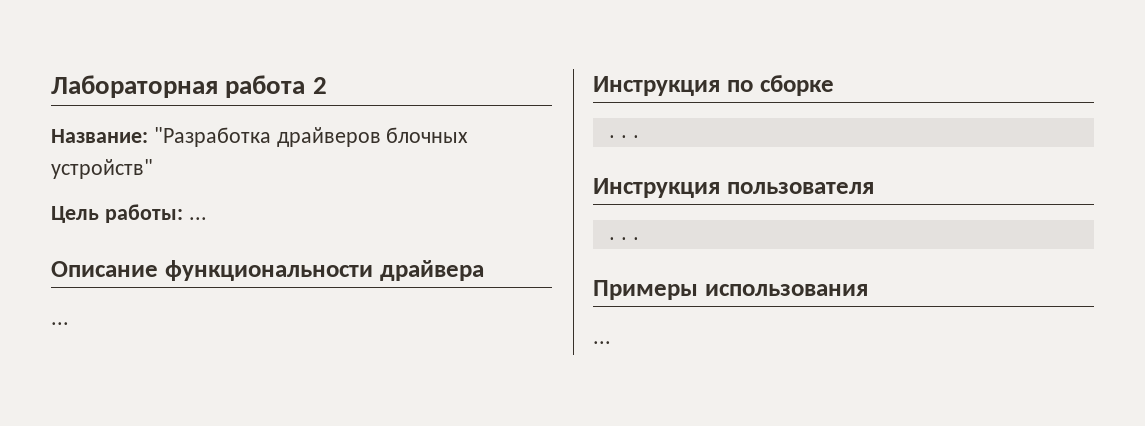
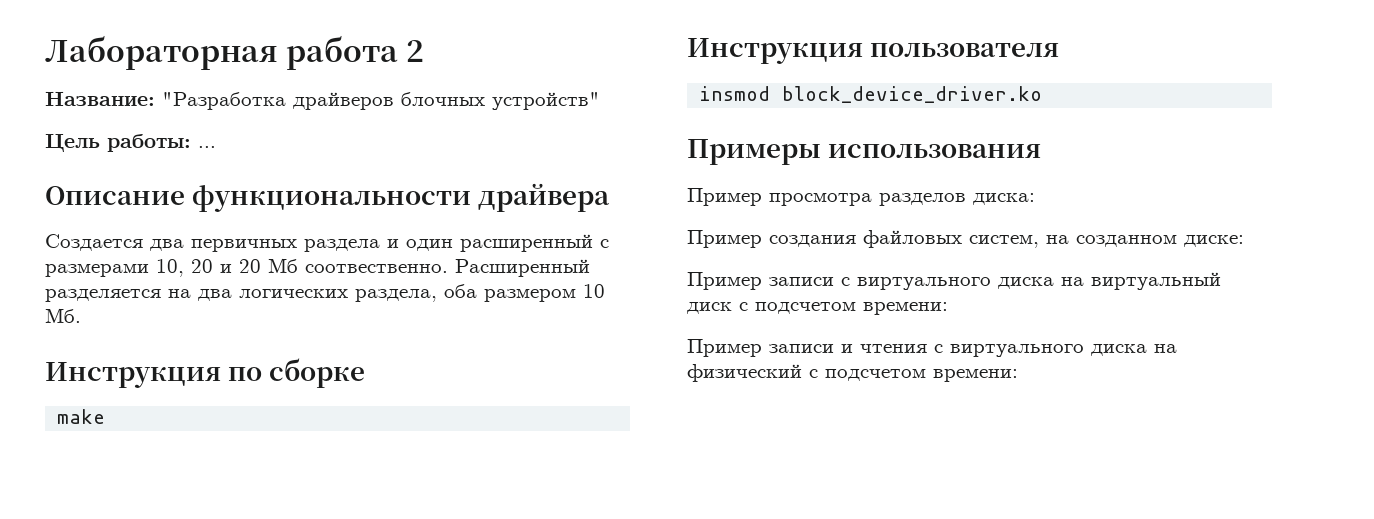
[51,322,69,325] ... -> [45,234,609,252] [45,258,590,277] [45,284,605,302] [45,308,81,323] Создается два первичных раздела и один расширенный с размерами 10, 20 и 20 Мб соотвественно. Расширенный разделяется на два логических раздела, оба размером 10 Мб.
[605,135,642,138] ... -> [57,409,106,424] make
[605,237,642,240] ... -> [699,86,1043,103] insmod block_device_driver.ko
[593,341,611,344] ... -> [687,188,1035,206] [687,230,1244,248] [687,272,1221,290] [687,302,948,315] [687,339,1177,357] [687,364,1018,382] Пример просмотра разделов диска: // Пример создания файловых систем, на созданном диске: // Пример записи с виртуального диска на виртуальный диск с подсчетом времени: // Пример записи и чтения с виртуального диска на физический с подсчетом времени:

